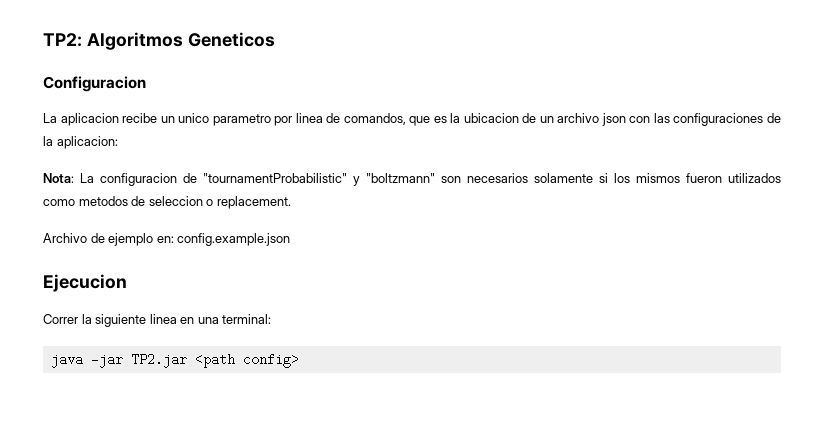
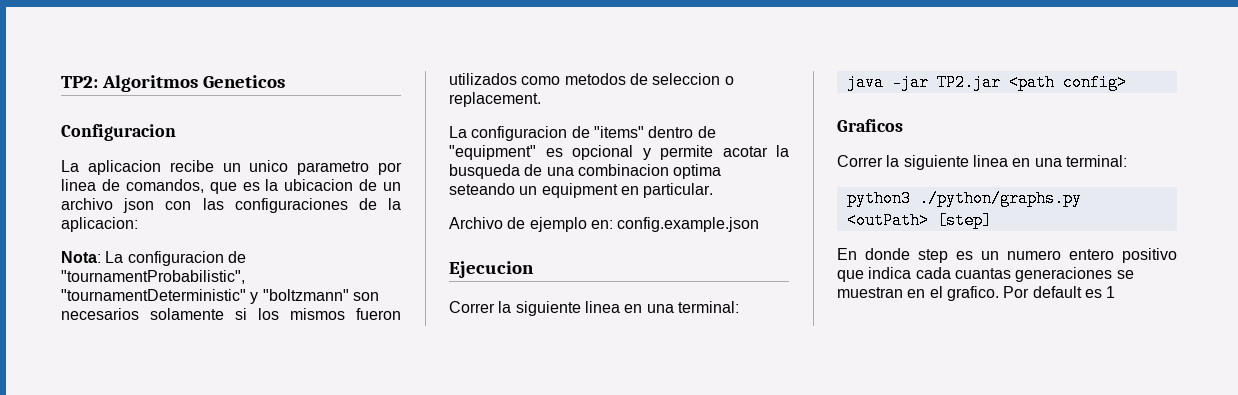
[203,173,347,183] "tournamentProbabilistic" -> [61,270,245,284] [61,289,246,301] "tournamentProbabilistic", "tournamentDeterministic"
(291, 202) none -> [449,126,716,141] [449,145,789,160] [449,164,722,179] [449,183,714,198] // La configuracion de "items" dentro de "equipment" es opcional y permite acotar la busqueda de una combinacion optima seteando un equipment en particular.
(299, 360) none -> [837,119,903,132] [837,155,1127,170] [846,190,1082,207] [846,212,992,229] [837,248,1177,263] [837,267,1134,282] [837,286,1116,301] // Graficos // Correr la siguiente linea en una terminal: // python3 ./python/graphs.py <outPath> [step] // En donde step es un numero entero positivo que indica cada cuantas generaciones se muestran en el grafico. Por default es 1

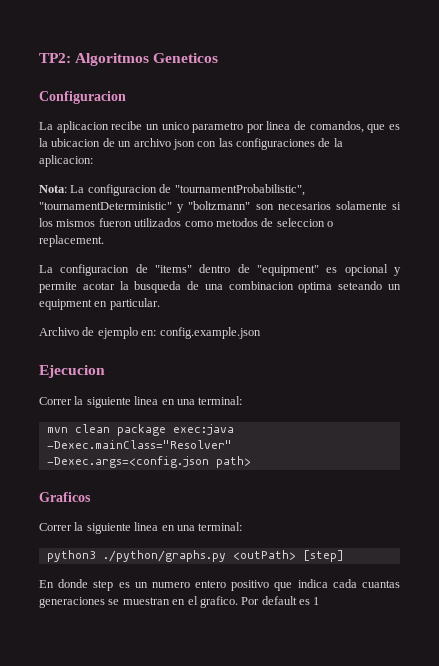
[846,74,1127,91] java -jar TP2.jar <path config> -> [46,424,234,436] [46,440,232,449] [46,456,251,468] mvn clean package exec:java -Dexec.mainClass="Resolver" -Dexec.args=<config.json path>

